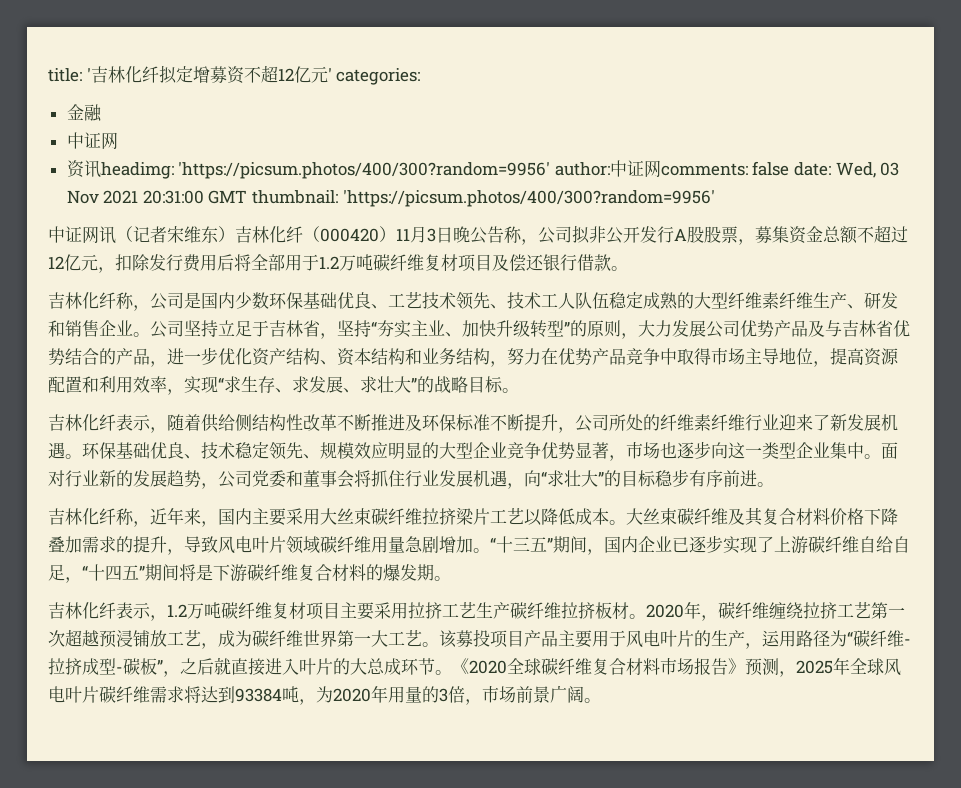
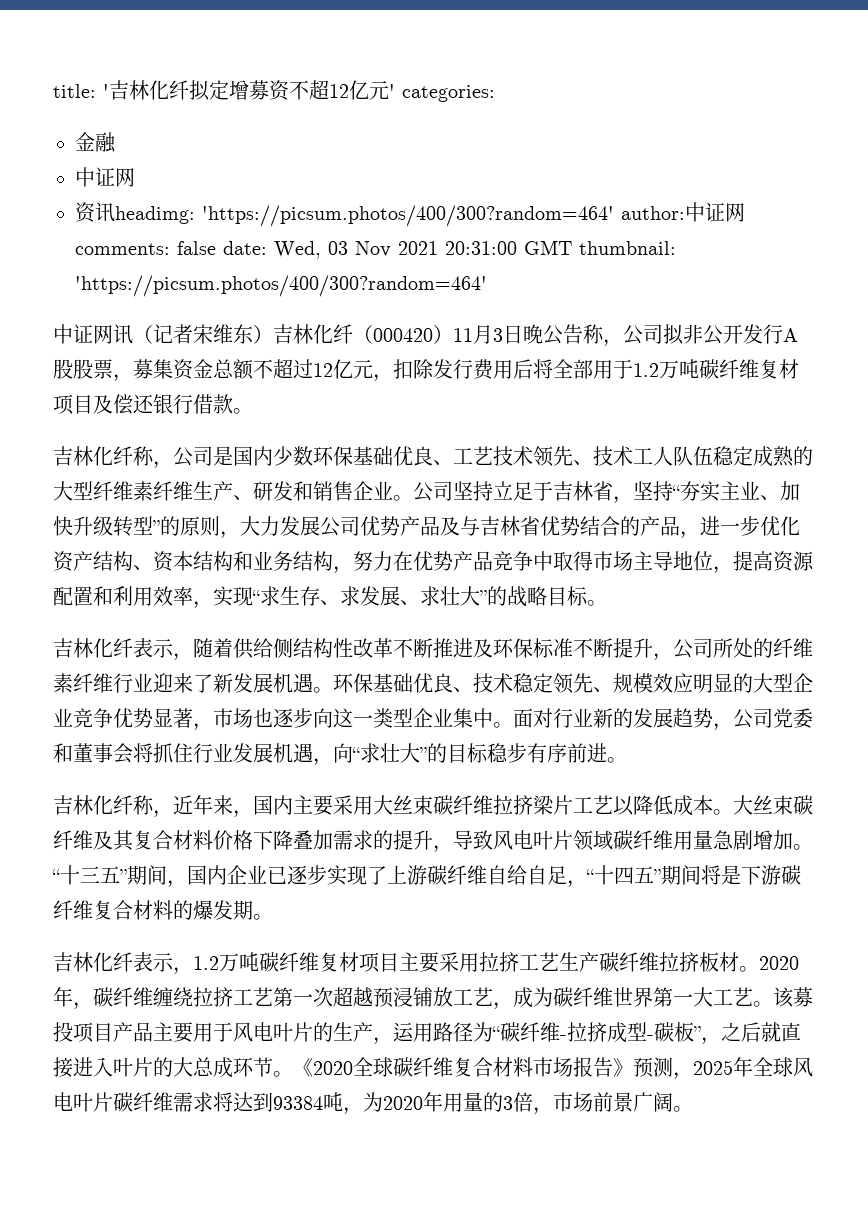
[178,162,551,179] 'https://picsum.photos/400/300?random=9956' -> [202,205,614,227] 'https://picsum.photos/400/300?random=464'
[342,190,715,207] 'https://picsum.photos/400/300?random=9956' -> [75,275,487,297] 'https://picsum.photos/400/300?random=464'

